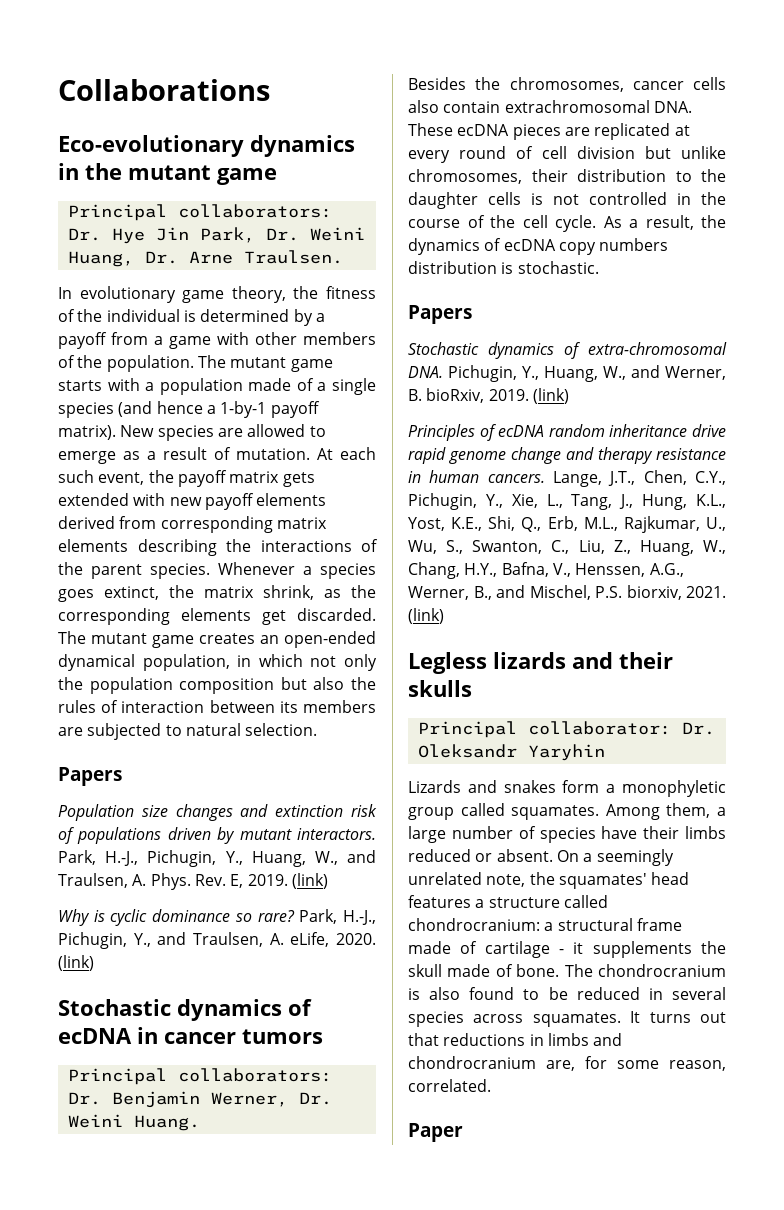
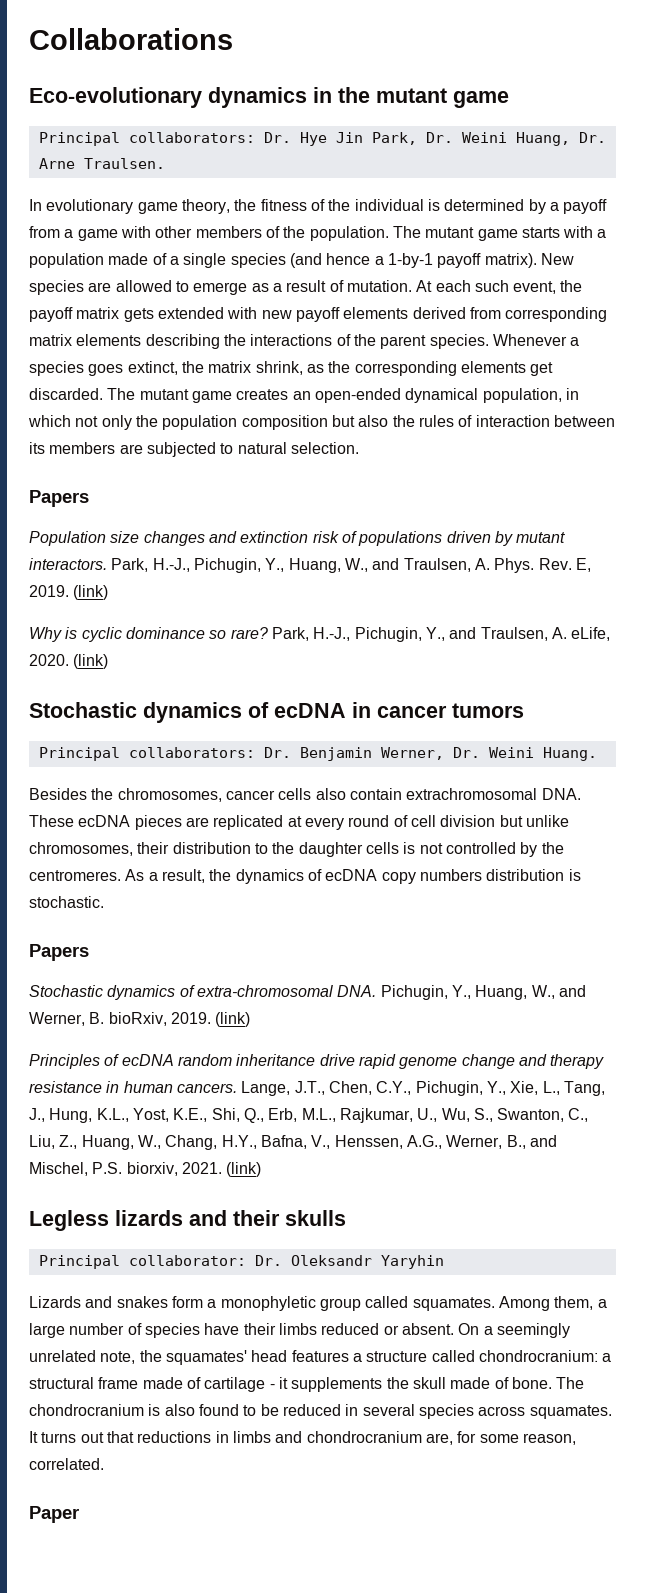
[677,192,726,205] [408,215,596,232] in the course of the cell cycle. -> [520,842,564,857] [29,870,121,881] by the centromeres.

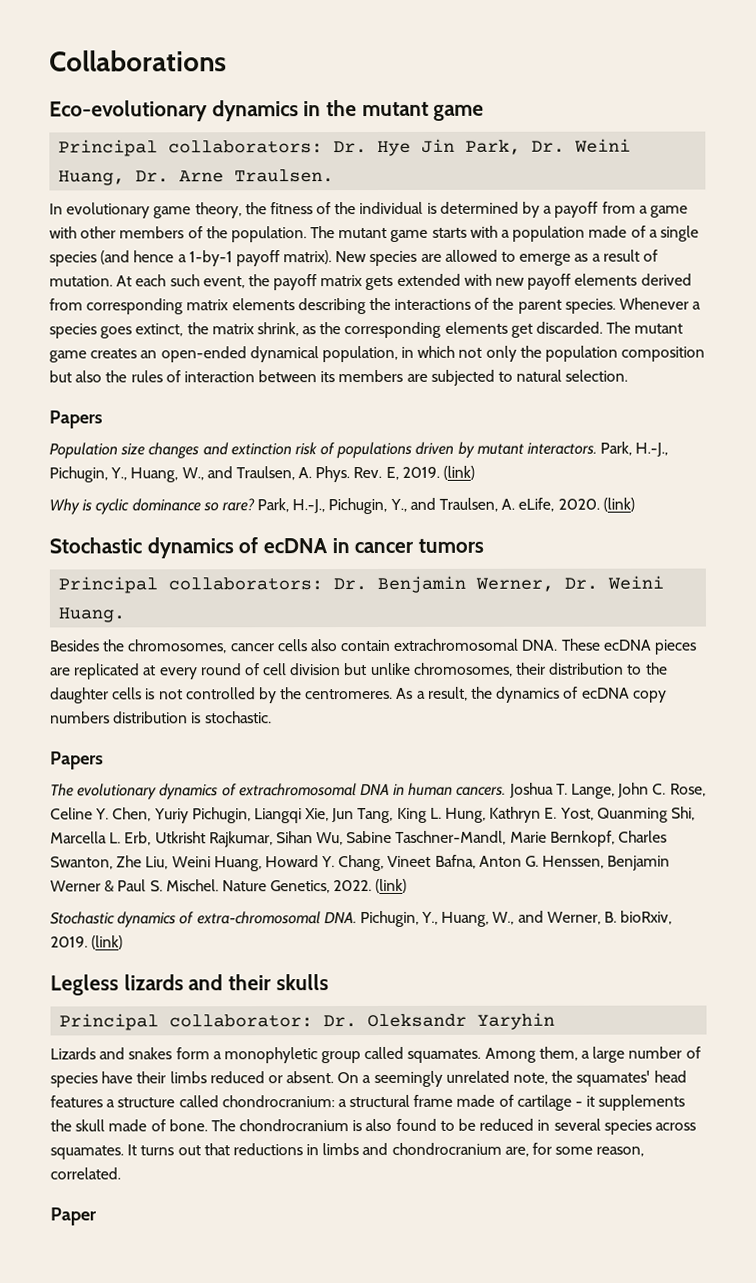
(89, 952) none -> [50,782,706,800] [50,806,695,824] [50,830,668,848] [50,854,671,872] [50,878,408,894] // The evolutionary dynamics of extrachromosomal DNA in human cancers. Joshua T. Lange, John C. Rose, Celine Y. Chen, Yuriy Pichugin, Liangqi Xie, Jun Tang, King L. Hung, Kathryn E. Yost, Quanming Shi, Marcella L. Erb, Utkrisht Rajkumar, Sihan Wu, Sabine Taschner-Mandl, Marie Bernkopf, Charles Swanton, Zhe Liu, Weini Huang, Howard Y. Chang, Vineet Bafna, Anton G. Henssen, Benjamin Werner & Paul S. Mischel. Nature Genetics, 2022. (link)
[29,1054,605,1069] [29,1081,605,1096] [29,1108,589,1123] [29,1135,557,1150] [29,1162,262,1177] // Principles of ecDNA random inheritance drive rapid genome change and therapy resistance in human cancers. Lange, J.T., Chen, C.Y., Pichugin, Y., Xie, L., Tang, J., Hung, K.L., Yost, K.E., Shi, Q., Erb, M.L., Rajkumar, U., Wu, S., Swanton, C., Liu, Z., Huang, W., Chang, H.Y., Bafna, V., Henssen, A.G., Werner, B., and Mischel, P.S. biorxiv, 2021. (link) -> (124, 942) none

